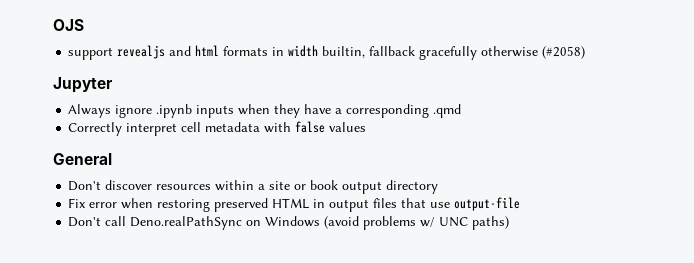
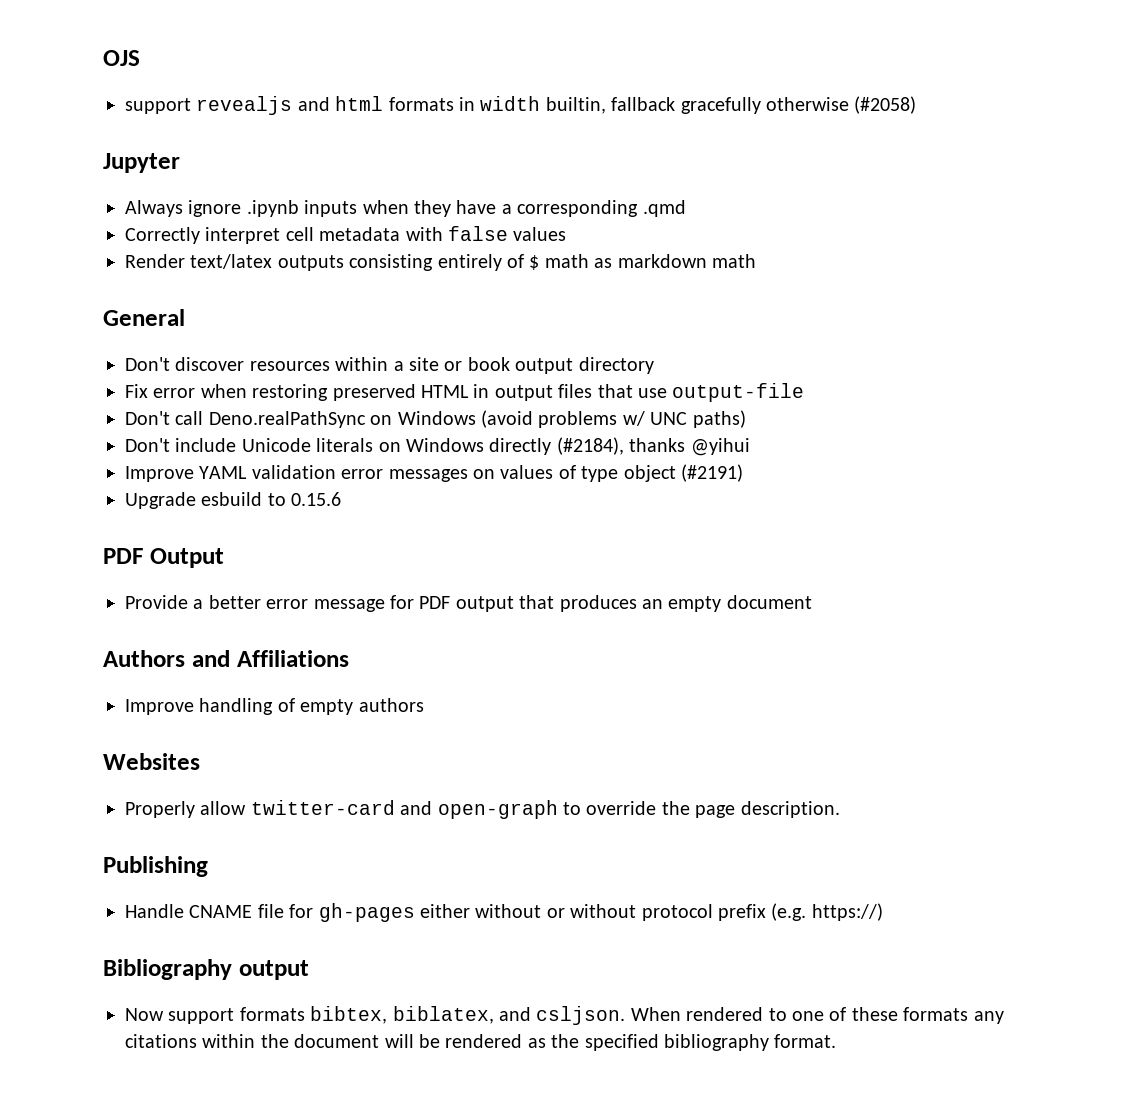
(367, 127) none -> [125,254,756,271] // Render text/latex outputs consisting entirely of $ math as markdown math
(510, 223) none -> [125,437,750,456] [125,464,743,482] [125,492,342,509] [103,548,224,568] [125,595,812,612] [103,650,349,667] [125,698,424,715] [103,753,200,770] [125,800,840,819] [103,856,208,877] [125,903,883,922] [103,959,309,980] [125,1006,1004,1025] [125,1034,837,1051] // Don't include Unicode literals on Windows directly (#2184), thanks @yihui // Improve YAML validation error messages on values of type object (#2191) // Upgrade esbuild to 0.15.6 // PDF Output // Provide a better error message for PDF output that produces an empty document // Authors and Affiliations // Improve handling of empty authors // Websites // Properly allow twitter-card and open-graph to override the page description. // Publishing // Handle CNAME file for gh-pages either without or without protocol prefix (e.g. https://) // Bibliography output // Now support formats bibtex, biblatex, and csljson. When rendered to one of these formats any citations within the document will be rendered as the specified bibliography format.

